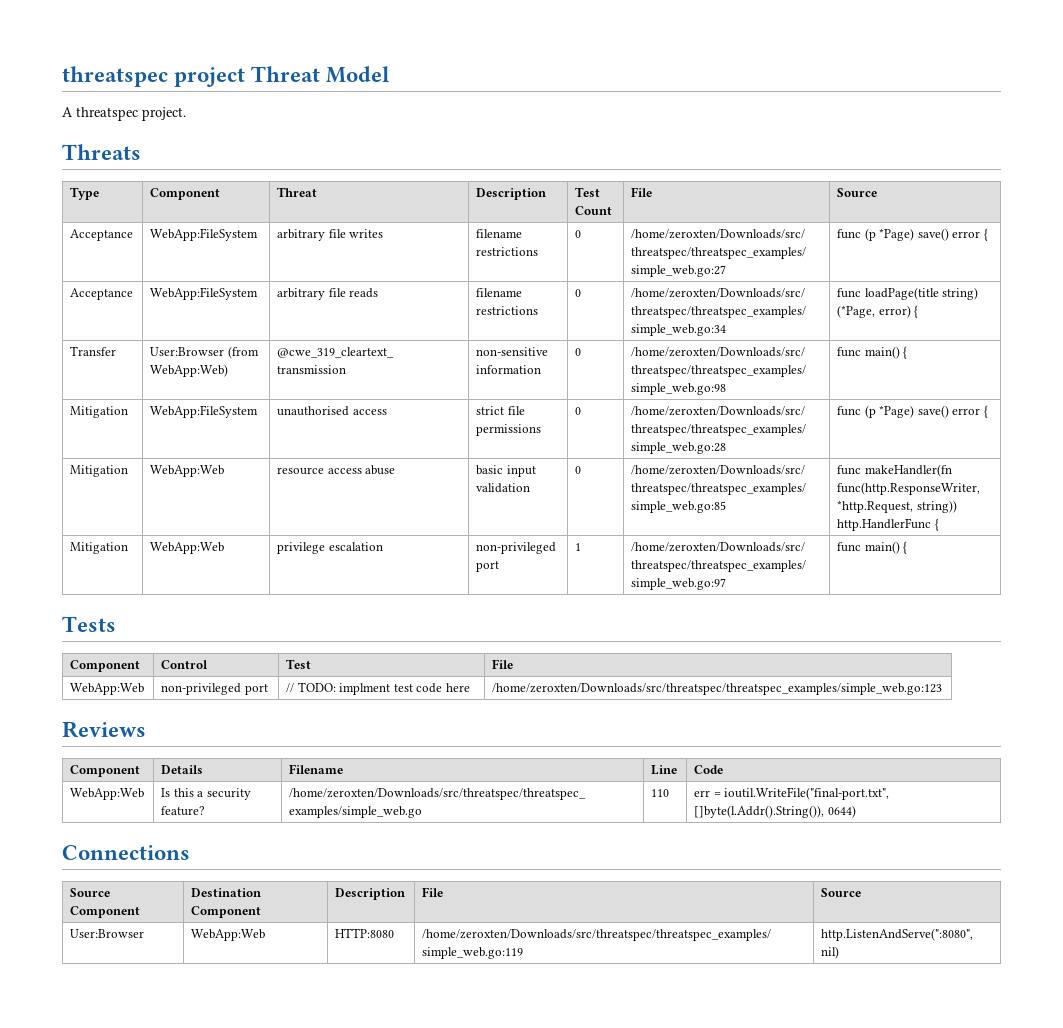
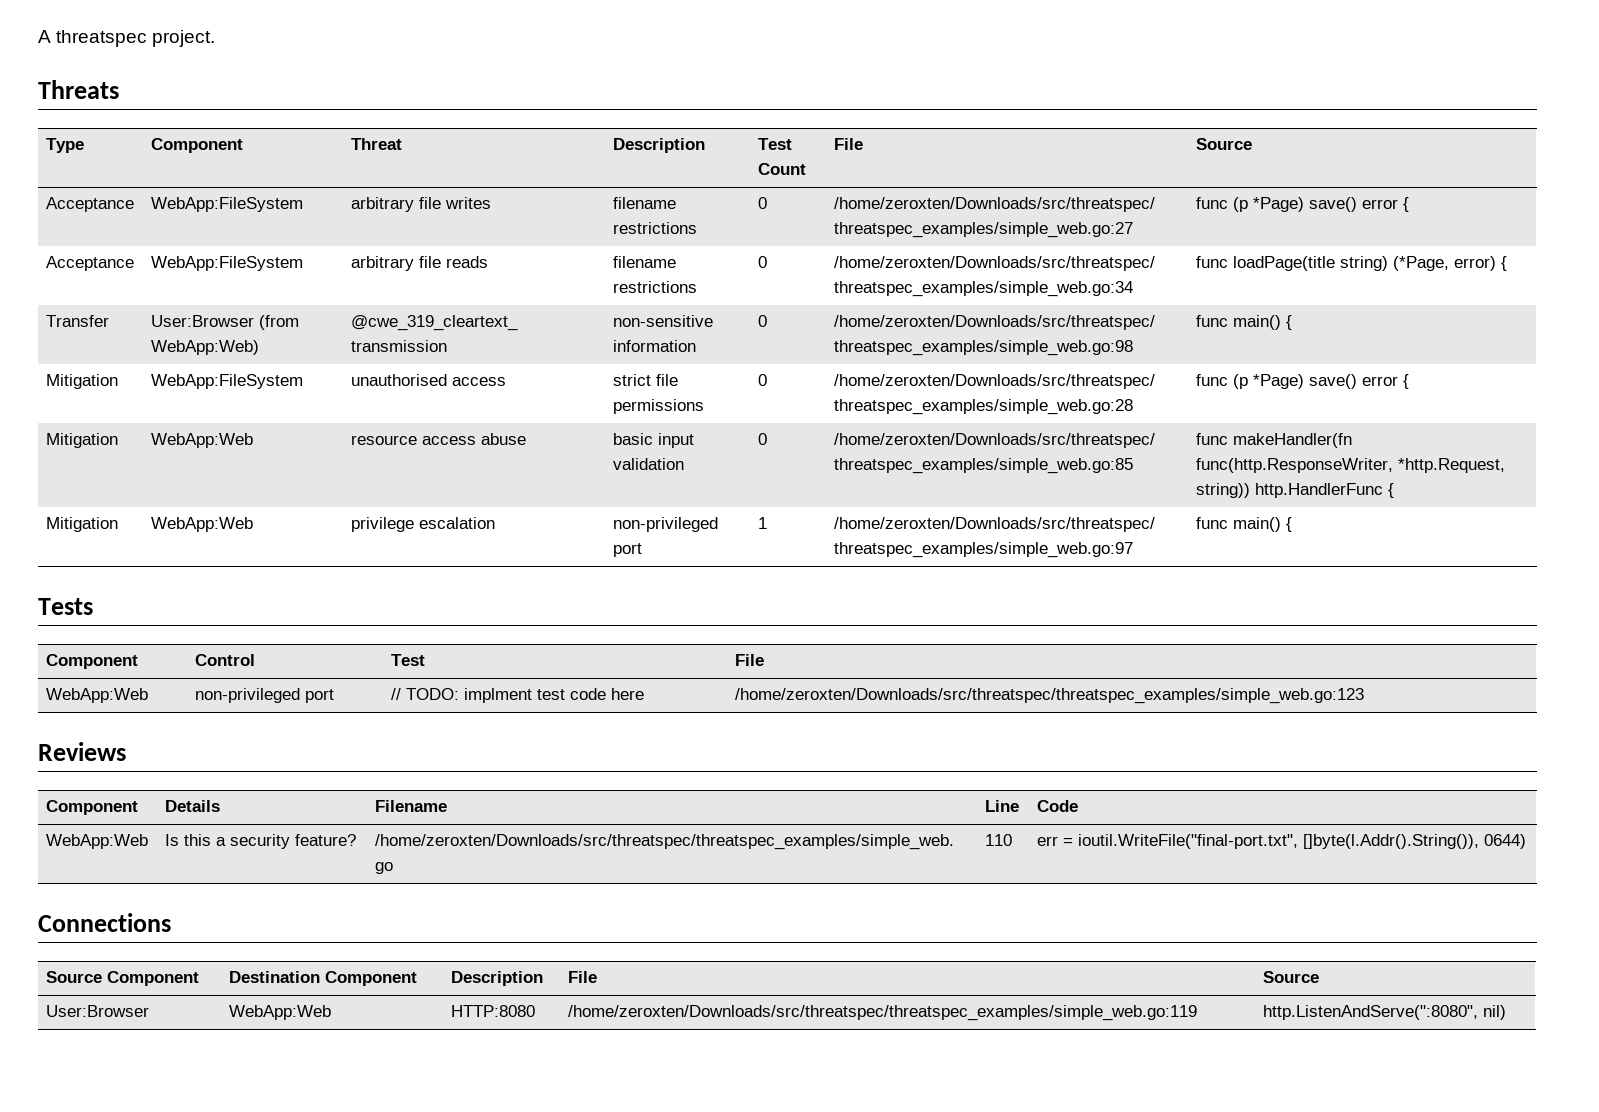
[62,66,391,87] threatspec project Threat Model // -> (38, 36) none

